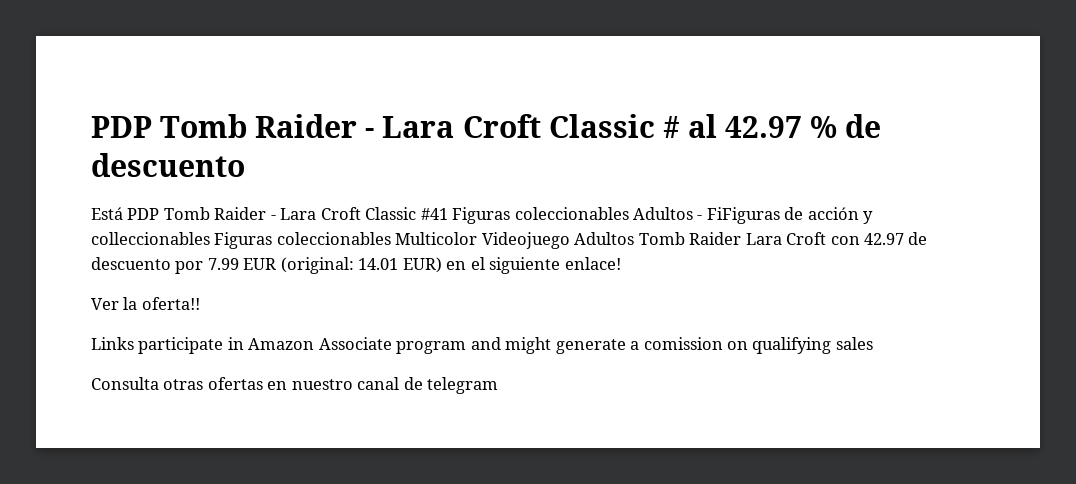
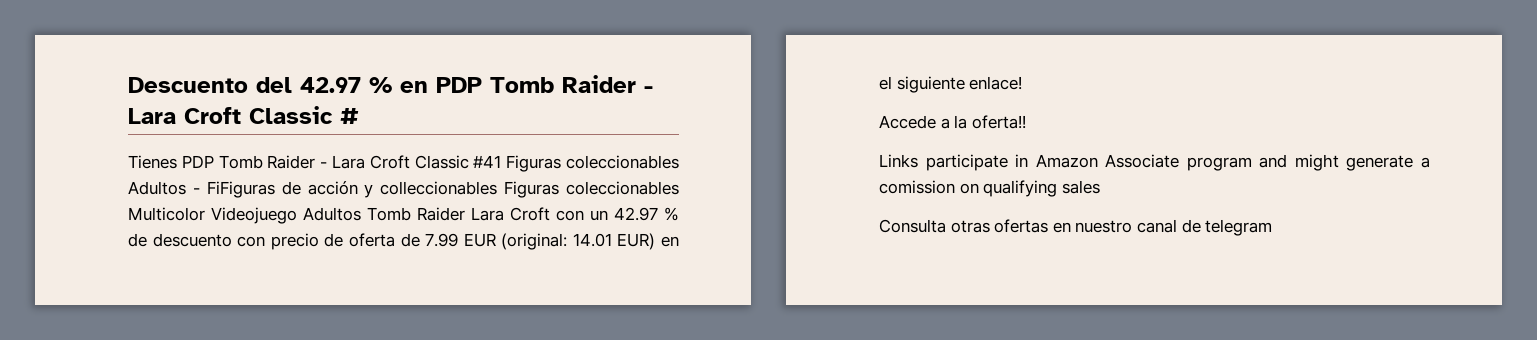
(91, 127) none -> [128,77,428,93] Descuento del 42.97 % en
[687,114,882,138] [91,153,245,177] [91,207,123,220] al 42.97 % de descuento // Está -> [128,155,177,169] // Tienes
[864,232,928,245] [91,257,204,274] 42.97 de descuento por -> [590,207,679,221] [128,233,420,250] un 42.97 % de descuento con precio de oferta de
[91,298,119,310] Ver -> [879,115,950,129] Accede a

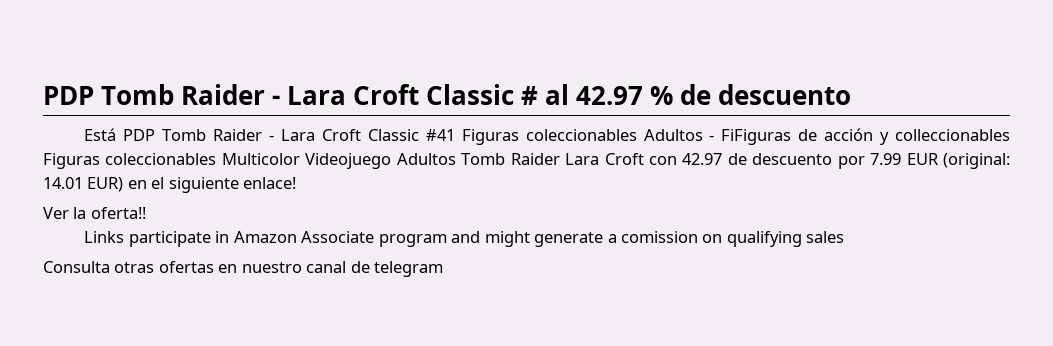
[128,77,428,93] Descuento del 42.97 % en -> (43, 95) none
[128,155,177,169] // Tienes -> [545,84,852,105] [84,128,117,141] al 42.97 % de descuento // Está
[590,207,679,221] [128,233,420,250] un 42.97 % de descuento con precio de oferta de -> [682,153,865,169] 42.97 de descuento por
[879,115,950,129] Accede a -> [43,207,69,219] Ver

